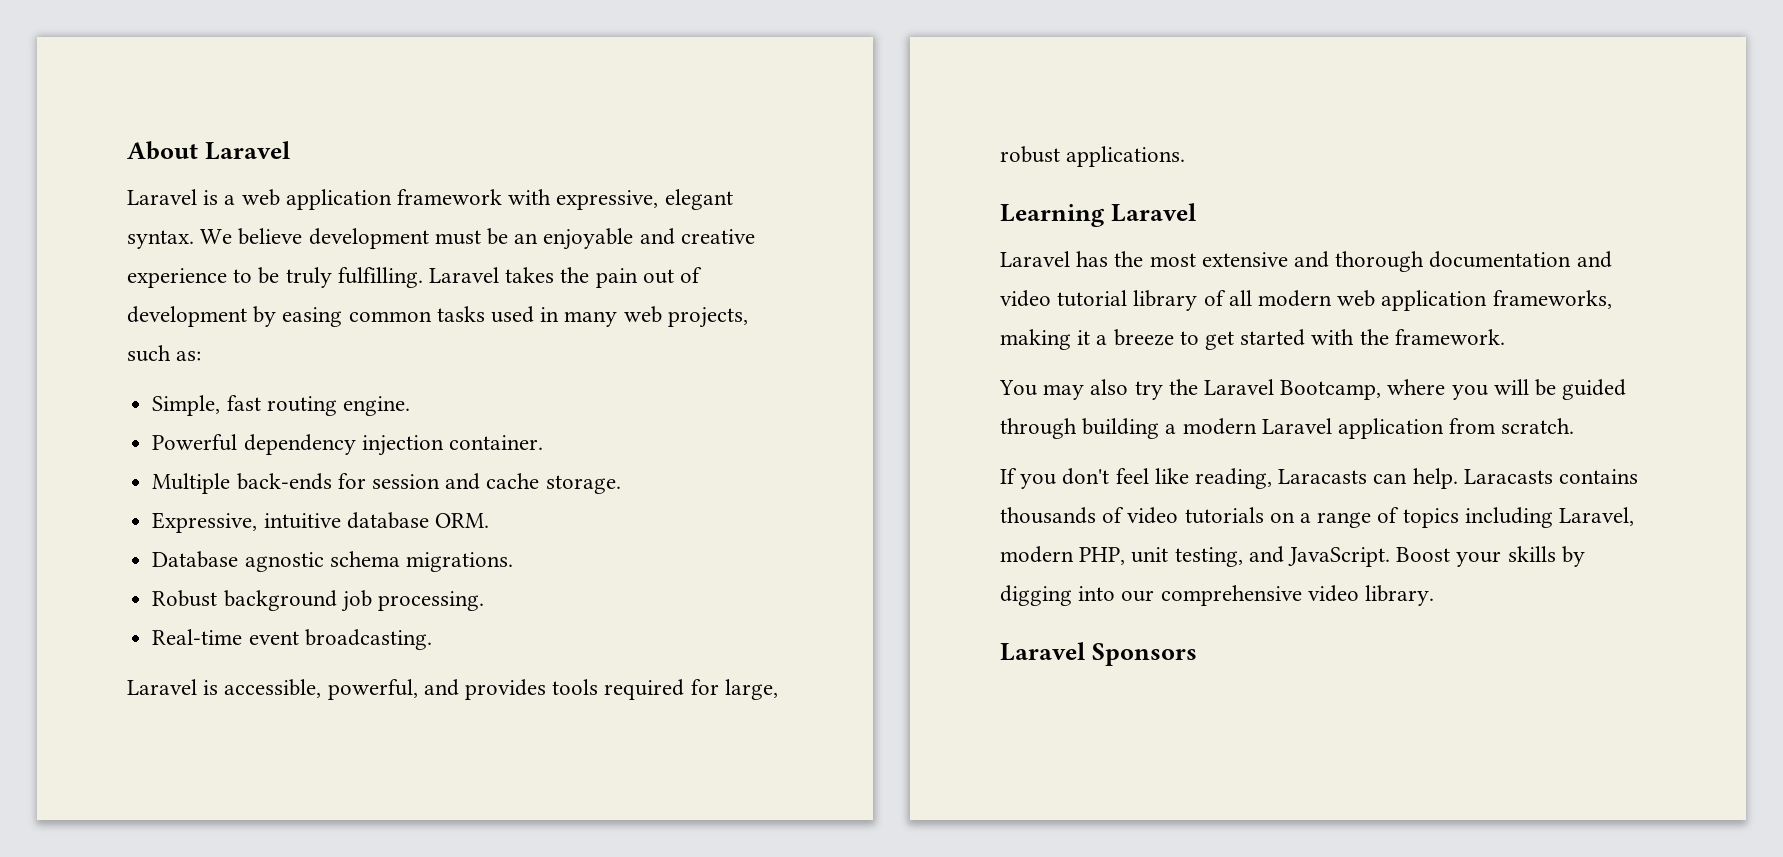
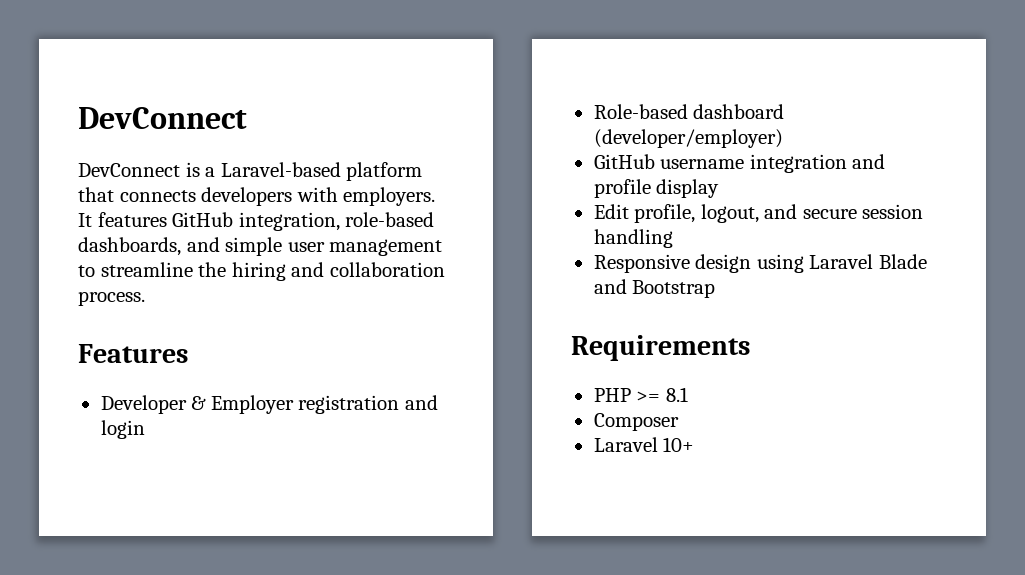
[127,141,290,160] [127,189,733,210] [127,228,755,250] [127,267,703,288] [127,306,748,328] [127,345,202,362] [152,395,410,416] [152,434,543,456] [152,473,621,494] [152,512,489,533] [152,551,513,572] [152,590,484,612] [152,629,432,650] [127,679,778,700] [1000,146,1186,167] [1000,203,1196,227] [1000,251,1612,272] [1000,290,1612,311] [1000,329,1505,350] [999,379,1627,400] [1000,418,1575,439] [1000,468,1639,489] [1000,507,1635,528] [1000,546,1585,567] [1000,585,1435,606] [1000,642,1197,666] About Laravel // Laravel is a web application framework with expressive, elegant syntax. We believe development must be an enjoyable and creative experience to be truly fulfilling. Laravel takes the pain out of development by easing common tasks used in many web projects, such as: // Simple, fast routing engine. // Powerful dependency injection container. // Multiple back-ends for session and cache storage. // Expressive, intuitive database ORM. // Database agnostic schema migrations. // Robust background job processing. // Real-time event broadcasting. // Laravel is accessible, powerful, and provides tools required for large, robust applications. // Learning Laravel // Laravel has the most extensive and thorough documentation and video tutorial library of all modern web application frameworks, making it a breeze to get started with the framework. // You may also try the Laravel Bootcamp, where you will be guided through building a modern Laravel application from scratch. // If you don't feel like reading, Laracasts can help. Laracasts contains thousands of video tutorials on a range of topics including Laravel, modern PHP, unit testing, and JavaScript. Boost your skills by digging into our comprehensive video library. // Laravel Sponsors -> [78,107,247,129] [78,162,423,181] [78,187,436,206] [78,212,435,231] [78,237,443,256] [78,262,445,281] [78,291,145,306] [78,344,188,363] [100,395,438,414] [100,420,145,439] [593,104,785,119] [593,129,783,148] [593,154,886,173] [593,179,720,198] [593,204,924,223] [593,229,673,248] [593,254,927,273] [593,279,716,298] [571,335,750,361] [593,387,688,402] [593,413,679,431] [593,437,695,452] DevConnect // DevConnect is a Laravel-based platform that connects developers with employers. It features GitHub integration, role-based dashboards, and simple user management to streamline the hiring and collaboration process. // Features // Developer & Employer registration and login // Role-based dashboard (developer/employer) // GitHub username integration and profile display // Edit profile, logout, and secure session handling // Responsive design using Laravel Blade and Bootstrap // Requirements // PHP >= 8.1 // Composer // Laravel 10+

